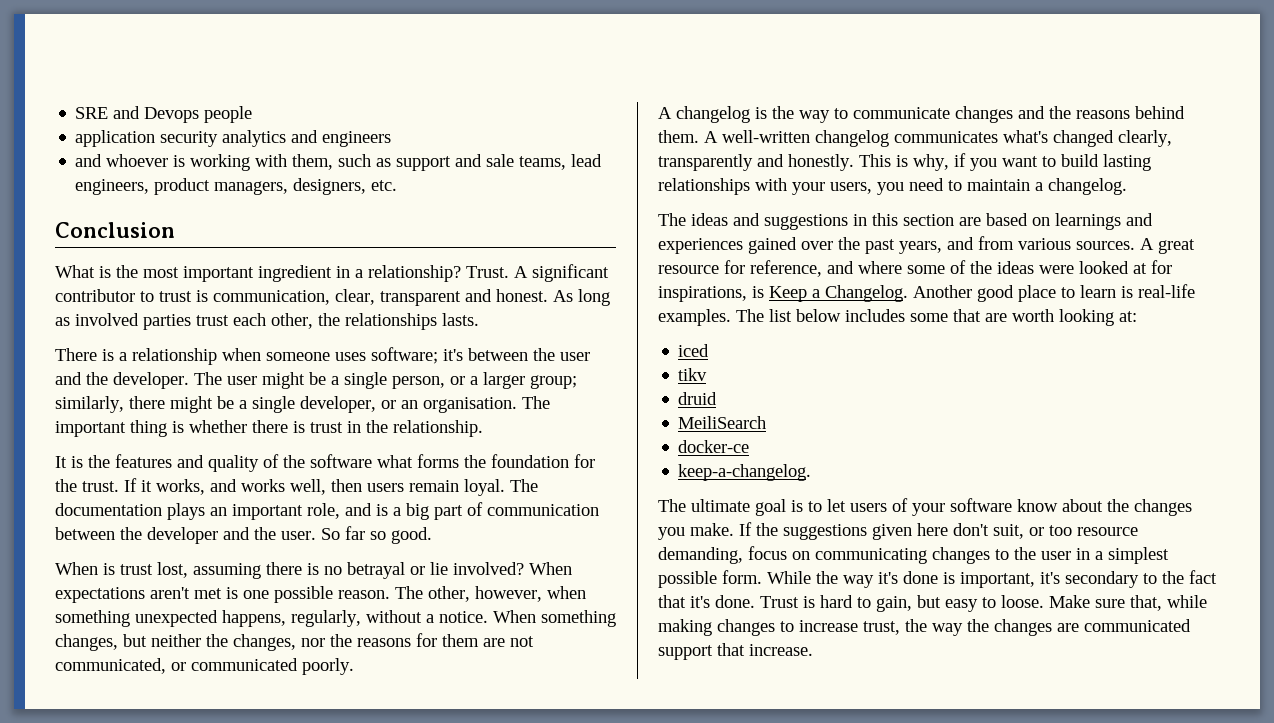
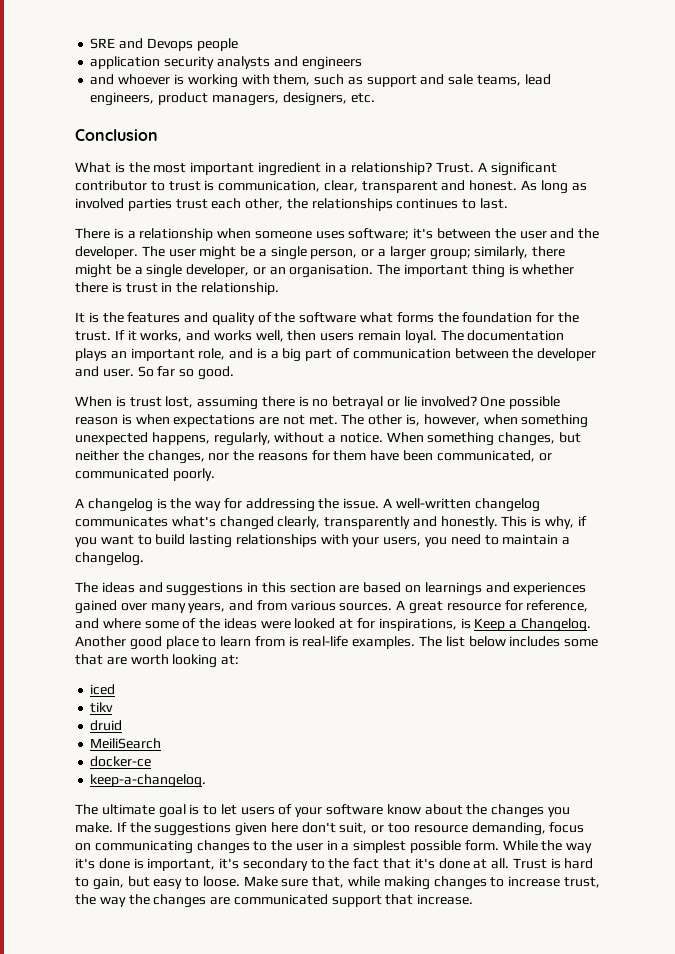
[222,130,287,147] analytics -> [216,56,270,69] analysts
[442,313,479,326] lasts. -> [396,198,509,209] continues to last.
[254,527,276,540] the -> (99, 371) none
[529,562,572,575] [55,586,470,603] When expectations aren't met is one possible reason. The other, -> [480,396,561,409] [75,414,421,427] One possible reason is when expectations are not met. The other is,
[483,636,534,647] are not -> [370,450,434,461] have been
[834,106,1185,123] [658,130,699,143] to communicate changes and the reasons behind them. -> [223,498,380,512] for addressing the issue.
[838,237,895,254] the past -> [150,603,186,613] many
(1116, 291) none -> [254,636,285,647] from
[715,595,755,608] done. -> [438,858,510,869] done at all.

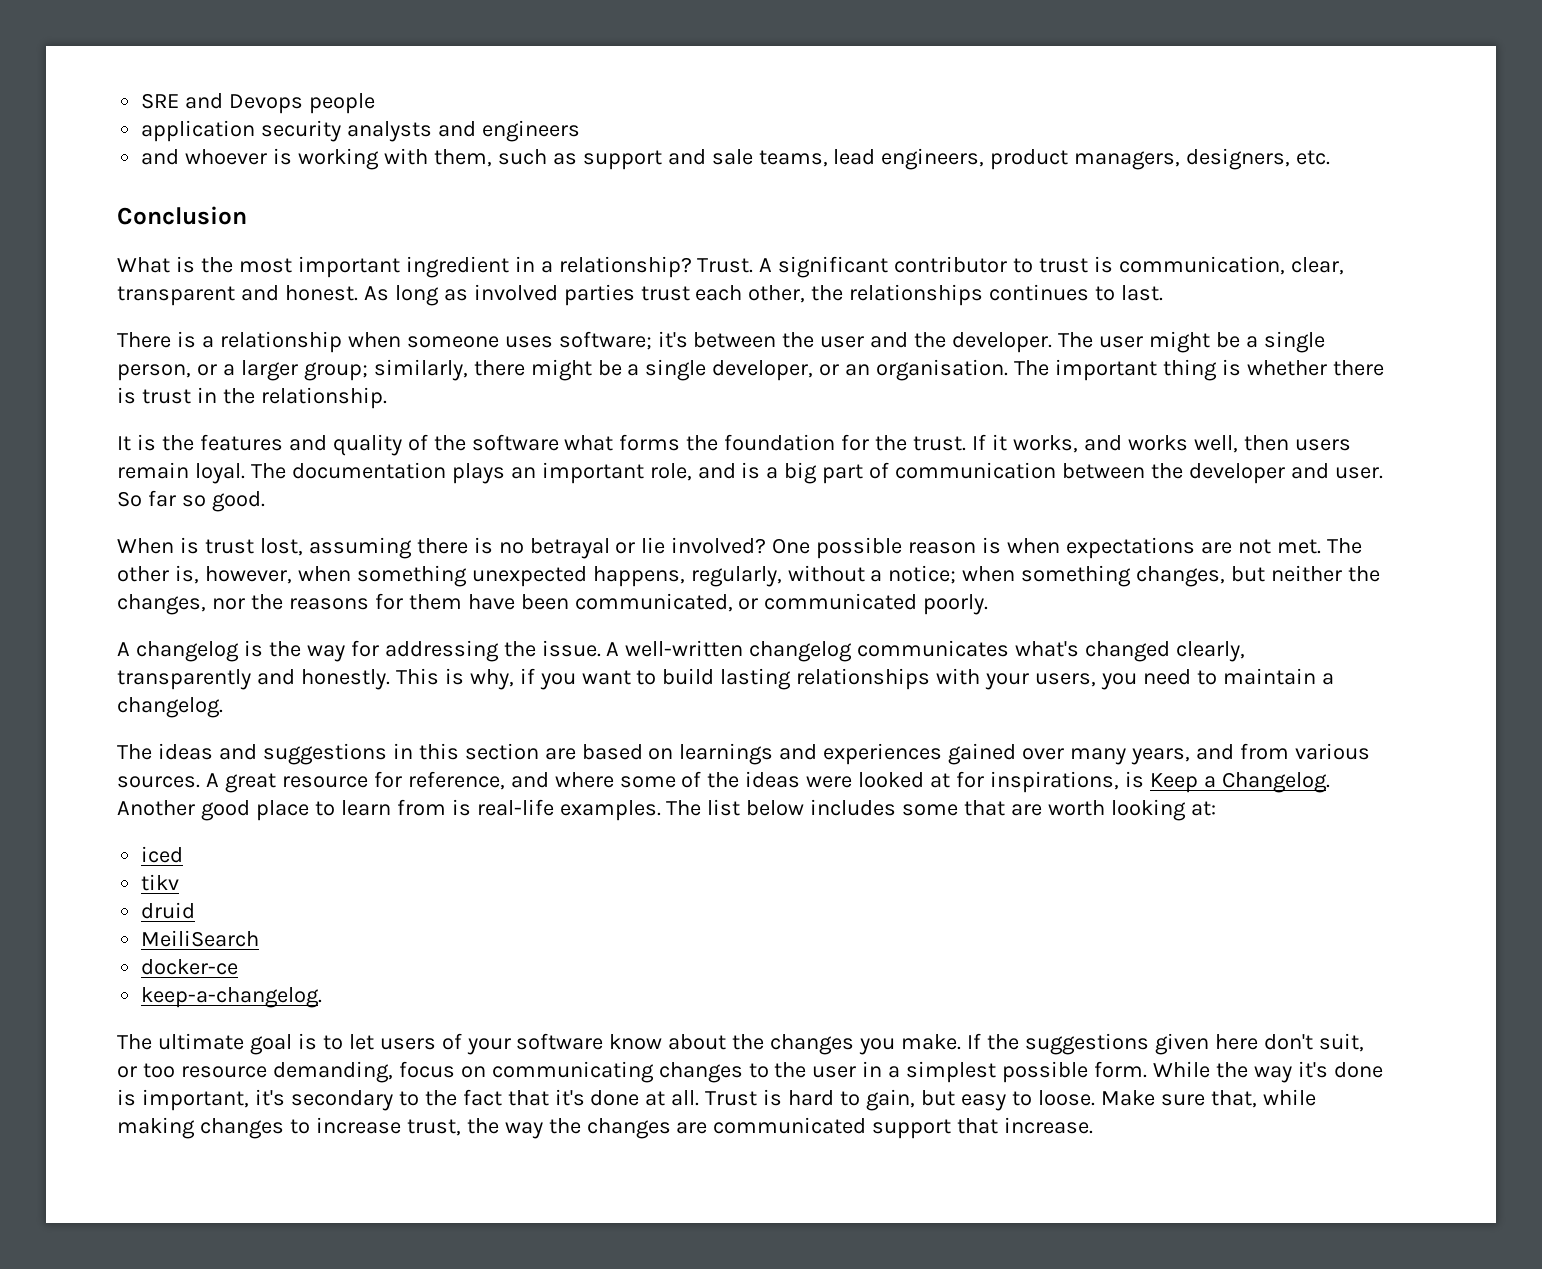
[339,432,424,443] notice. When -> [888,565,1016,584] notice; when

